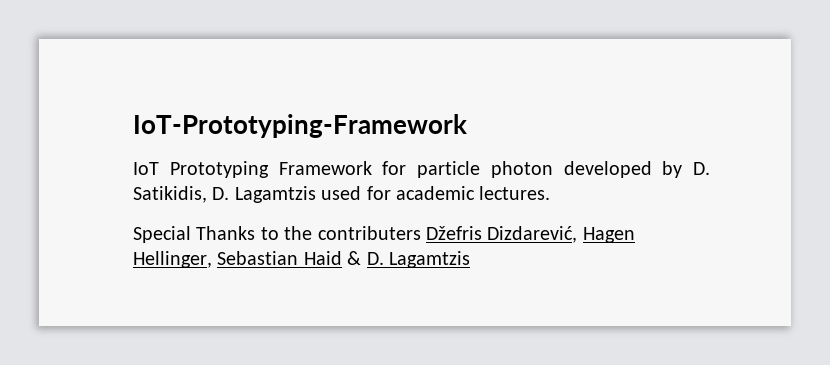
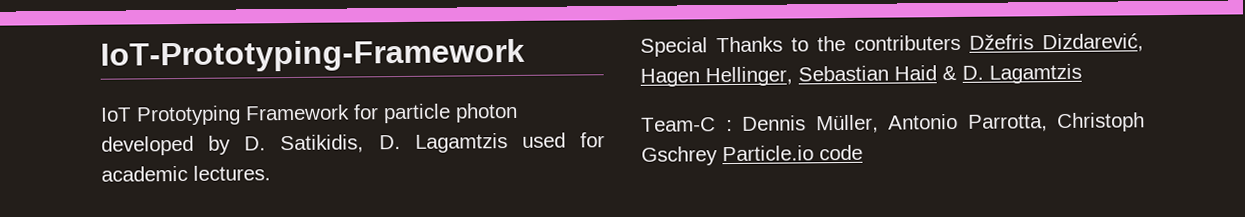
(470, 259) none -> [641,112,1145,134] [641,144,863,166] // Team-C : Dennis Müller, Antonio Parrotta, Christoph Gschrey Particle.io code

